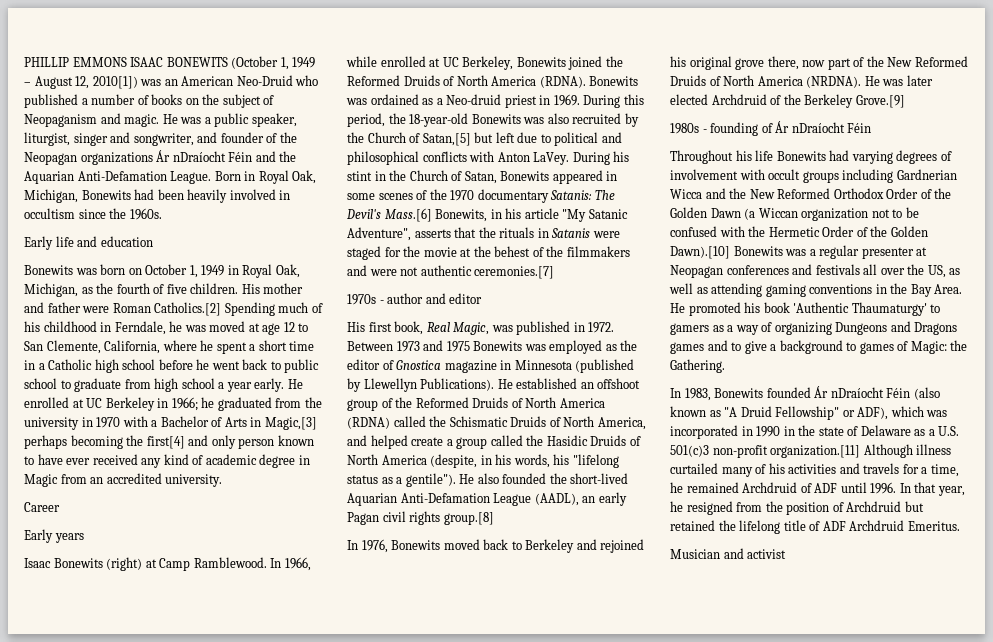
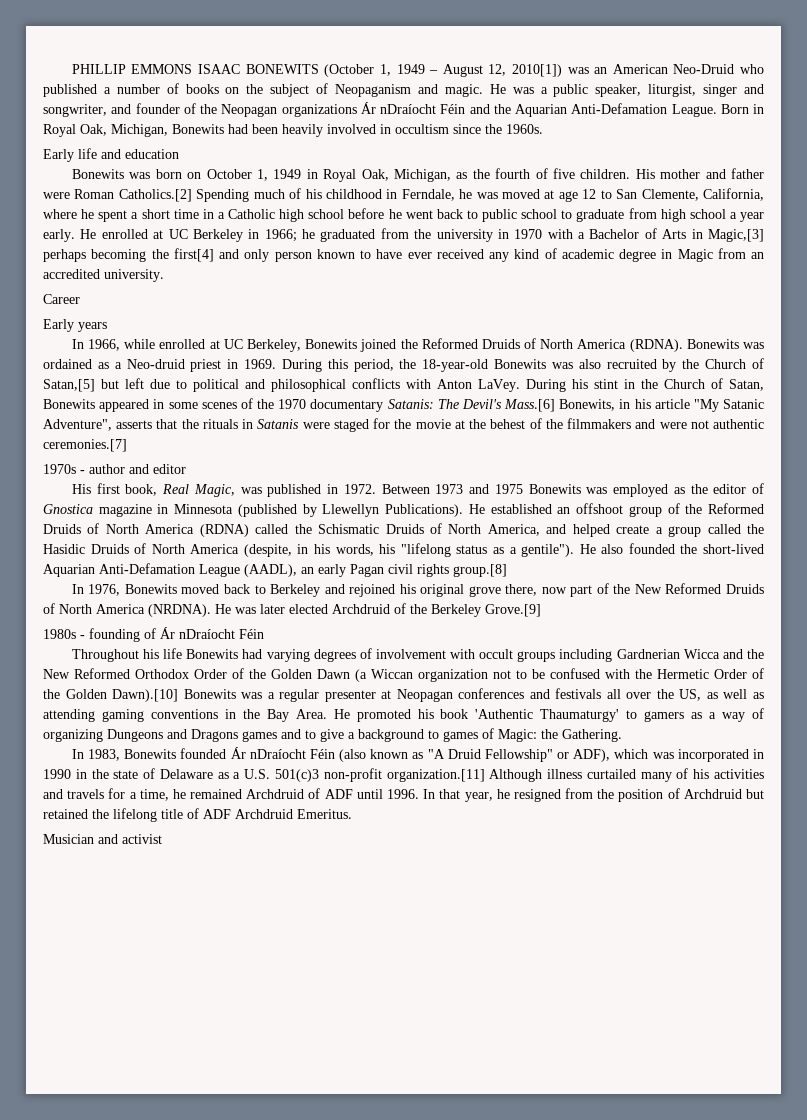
[24,557,267,571] Isaac Bonewits (right) at Camp Ramblewood. -> (107, 327) none

